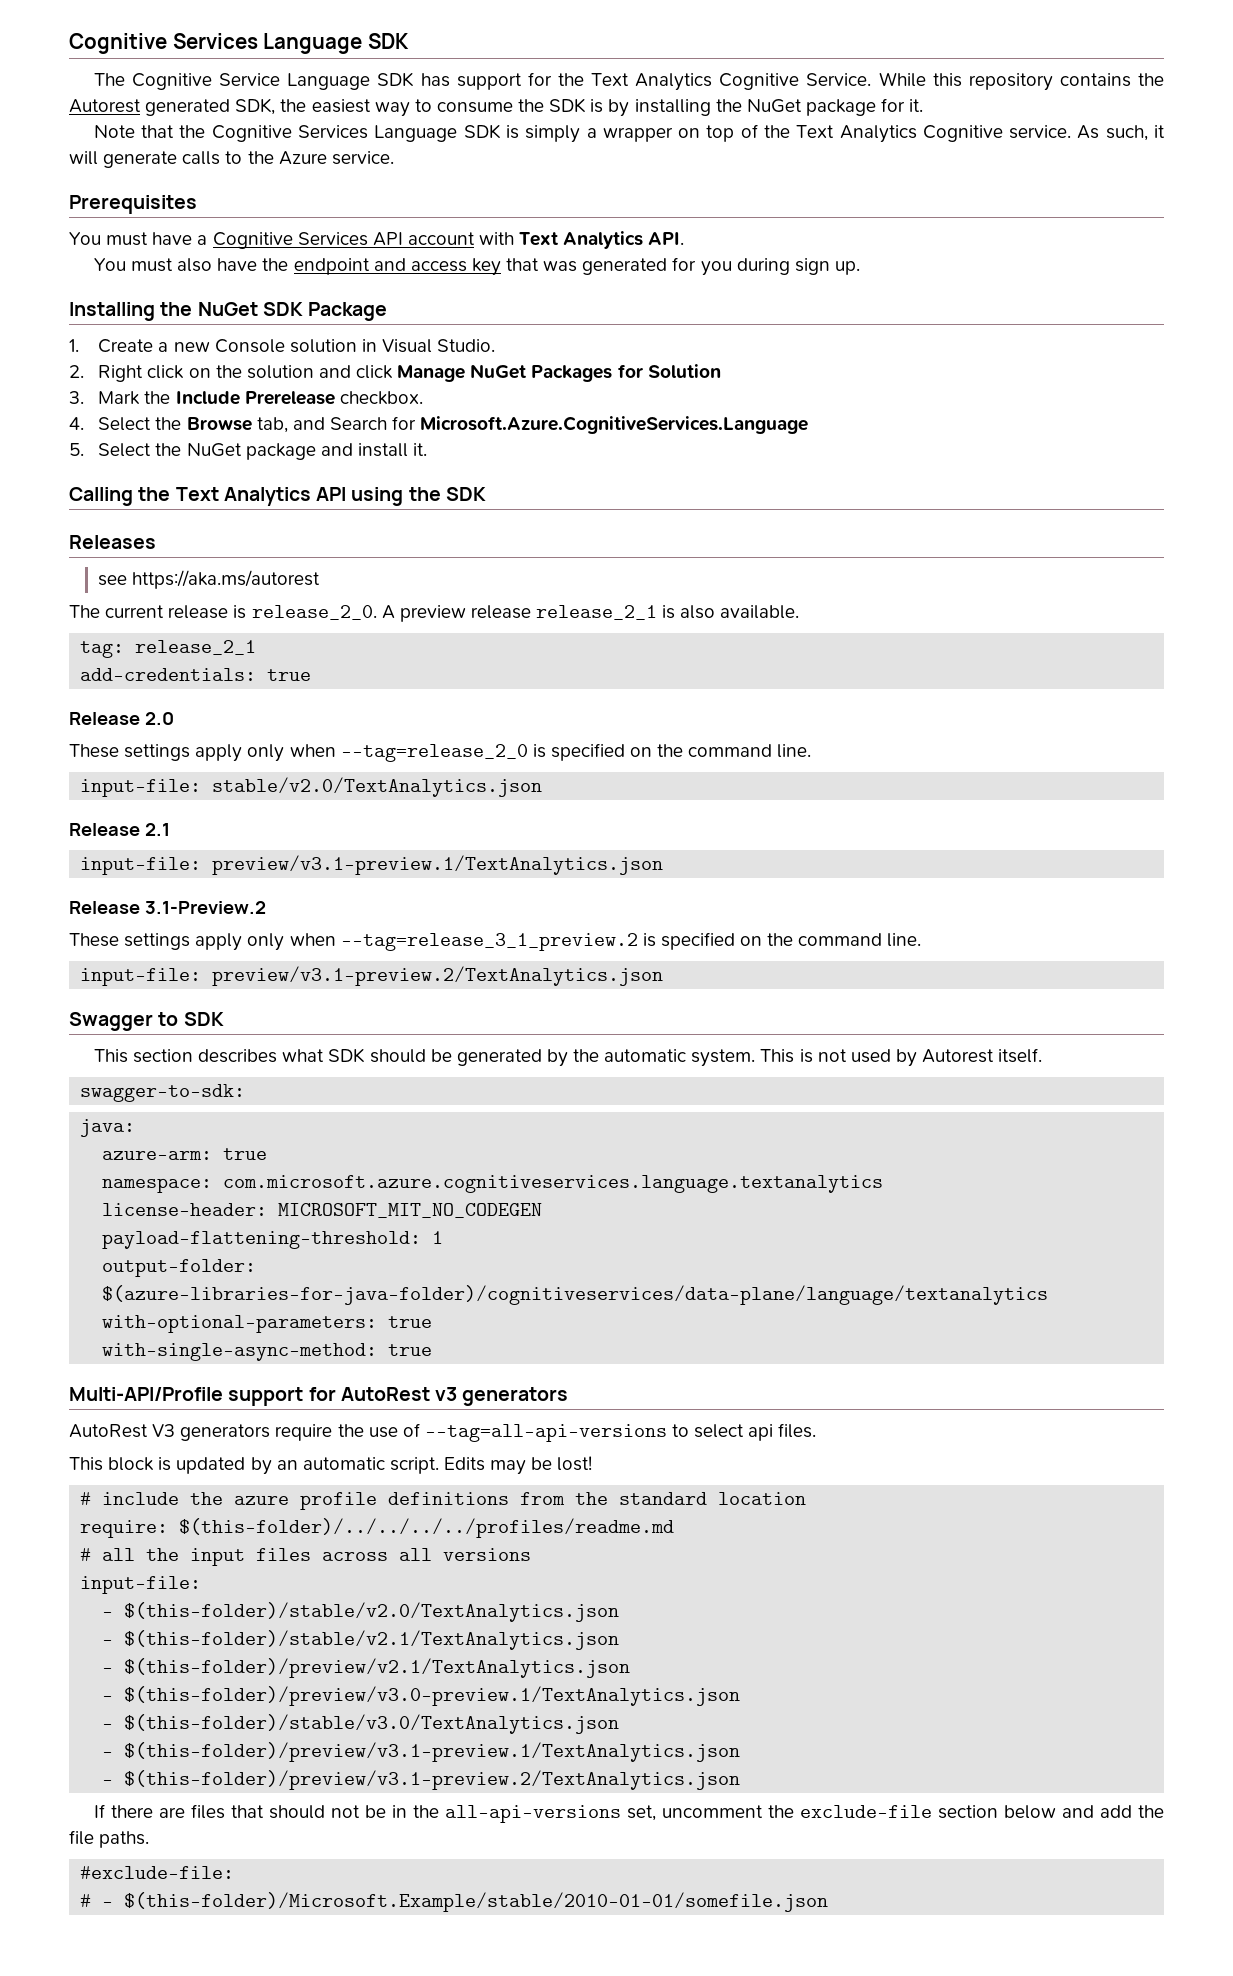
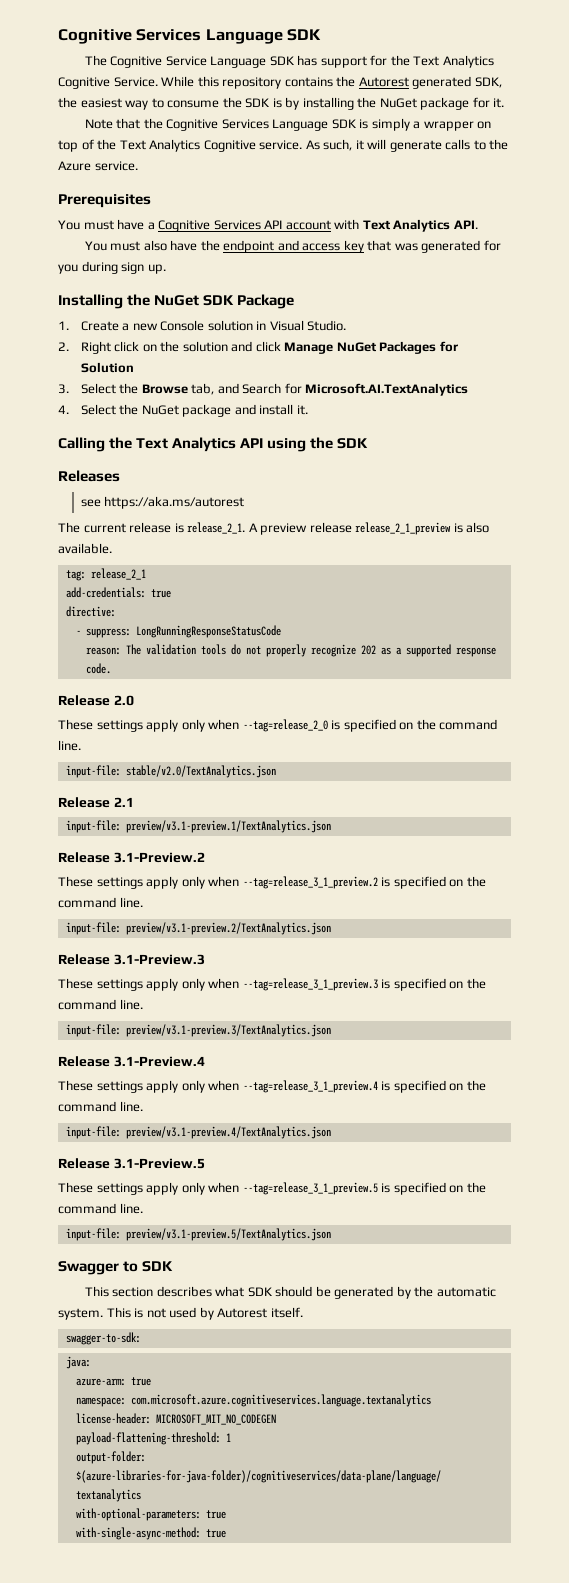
[98,391,423,405] [69,417,84,430] Mark the Include Prerelease checkbox. // 4. -> (69, 389) none
[420,416,809,434] [69,443,84,456] Microsoft.Azure.CognitiveServices.Language // 5. -> [305,383,469,396] [58,405,69,414] Microsoft.AI.TextAnalytics // 4.
[251,605,377,620] release_2_0. -> [187,522,246,534] release_2_1.
[536,605,658,620] release_2_1 -> [355,522,452,535] release_2_1_preview
(312, 675) none -> [65,606,116,617] [75,625,281,638] [85,644,496,657] [85,663,111,674] // directive: // - suppress: LongRunningResponseStatusCode // reason: The validation tools do not properly recognize 202 as a supported response code.
(664, 976) none -> [58,954,205,965] [58,978,486,991] [58,999,143,1010] [65,1024,331,1037] [58,1056,205,1067] [58,1080,486,1093] [58,1101,143,1112] [65,1126,331,1139] [58,1158,205,1169] [58,1182,486,1195] [58,1203,143,1214] [65,1228,331,1241] // Release 3.1-Preview.3 // These settings apply only when --tag=release_3_1_preview.3 is specified on the command line. // input-file: preview/v3.1-preview.3/TextAnalytics.json // Release 3.1-Preview.4 // These settings apply only when --tag=release_3_1_preview.4 is specified on the command line. // input-file: preview/v3.1-preview.4/TextAnalytics.json // Release 3.1-Preview.5 // These settings apply only when --tag=release_3_1_preview.5 is specified on the command line. // input-file: preview/v3.1-preview.5/TextAnalytics.json
[69,1387,569,1406] [69,1423,817,1442] [69,1456,593,1475] [80,1492,807,1510] [80,1518,675,1538] [80,1548,532,1566] [80,1576,202,1594] [102,1602,620,1622] [102,1630,620,1650] [102,1658,631,1678] [102,1686,741,1706] [102,1714,620,1734] [102,1742,741,1762] [102,1770,741,1790] [93,1804,1164,1823] [69,1830,150,1848] [80,1866,235,1879] [80,1892,829,1912] // Multi-API/Profile support for AutoRest v3 generators // AutoRest V3 generators require the use of --tag=all-api-versions to select api files. // This block is updated by an automatic script. Edits may be lost! // # include the azure profile definitions from the standard location // require: $(this-folder)/../../../../profiles/readme.md // # all the input files across all versions // input-file: // - $(this-folder)/stable/v2.0/TextAnalytics.json // - $(this-folder)/stable/v2.1/TextAnalytics.json // - $(this-folder)/preview/v2.1/TextAnalytics.json // - $(this-folder)/preview/v3.0-preview.1/TextAnalytics.json // - $(this-folder)/stable/v3.0/TextAnalytics.json // - $(this-folder)/preview/v3.1-preview.1/TextAnalytics.json // - $(this-folder)/preview/v3.1-preview.2/TextAnalytics.json // If there are files that should not be in the all-api-versions set, uncomment the exclude-file section below and add the file paths. // #exclude-file: // # - $(this-folder)/Microsoft.Example/stable/2010-01-01/somefile.json -> (226, 1533) none

